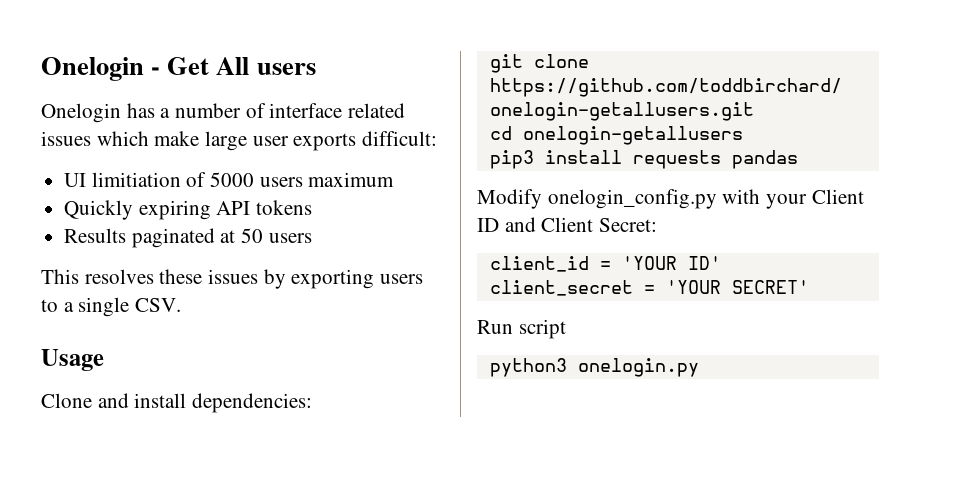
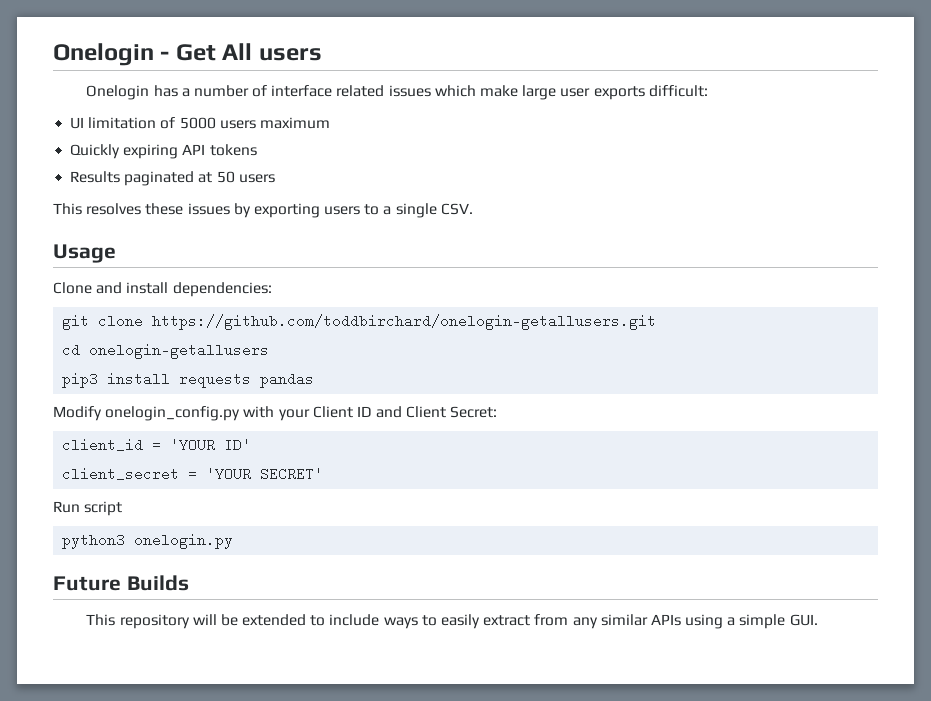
[91,172,181,187] limitiation -> [88,117,157,129] limitation
(699, 367) none -> [53,575,189,591] [86,614,818,629] // Future Builds // This repository will be extended to include ways to easily extract from any similar APIs using a simple GUI.

